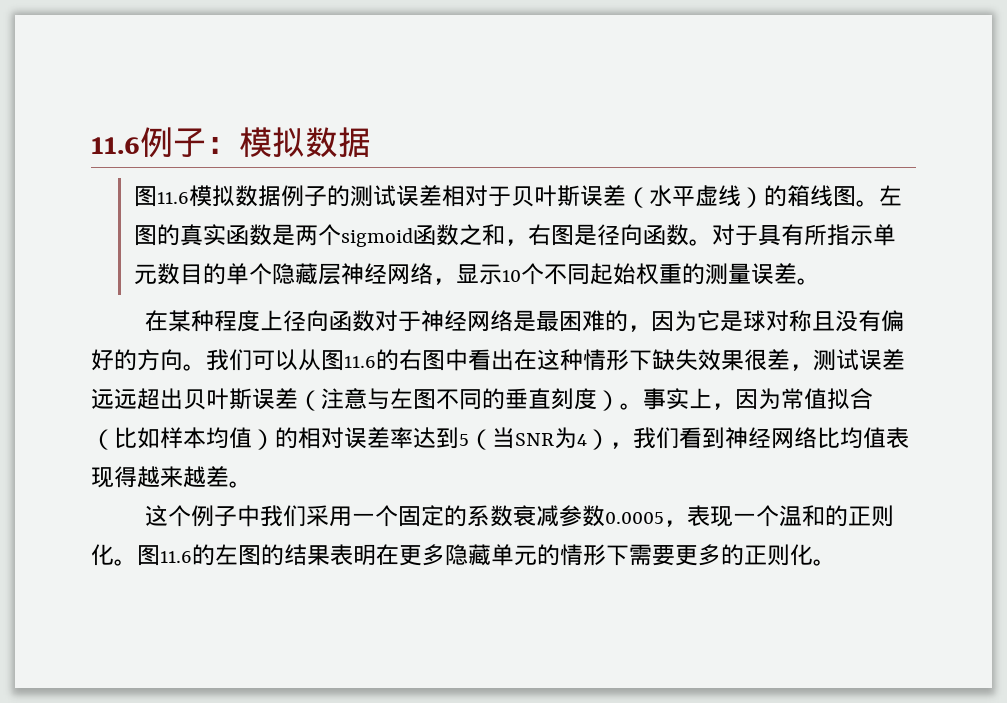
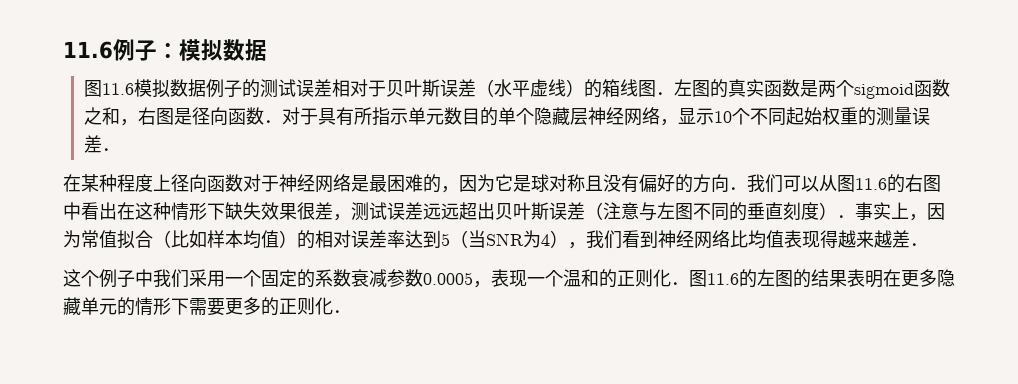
[856,200,880,207] 。 -> [655,92,674,95] ．
[689,239,713,246] 。 -> [263,120,282,123] ．
[797,278,821,285] 。 -> [101,148,120,151] ．
[183,364,206,371] 。 -> [729,187,747,190] ．
[620,403,643,410] 。 -> [837,215,855,218] ．
[229,481,252,488] 。 -> [910,243,928,246] ．
[114,559,137,566] 。 -> [671,282,689,285] ．
[813,559,836,566] 。 -> [333,310,351,313] ．

